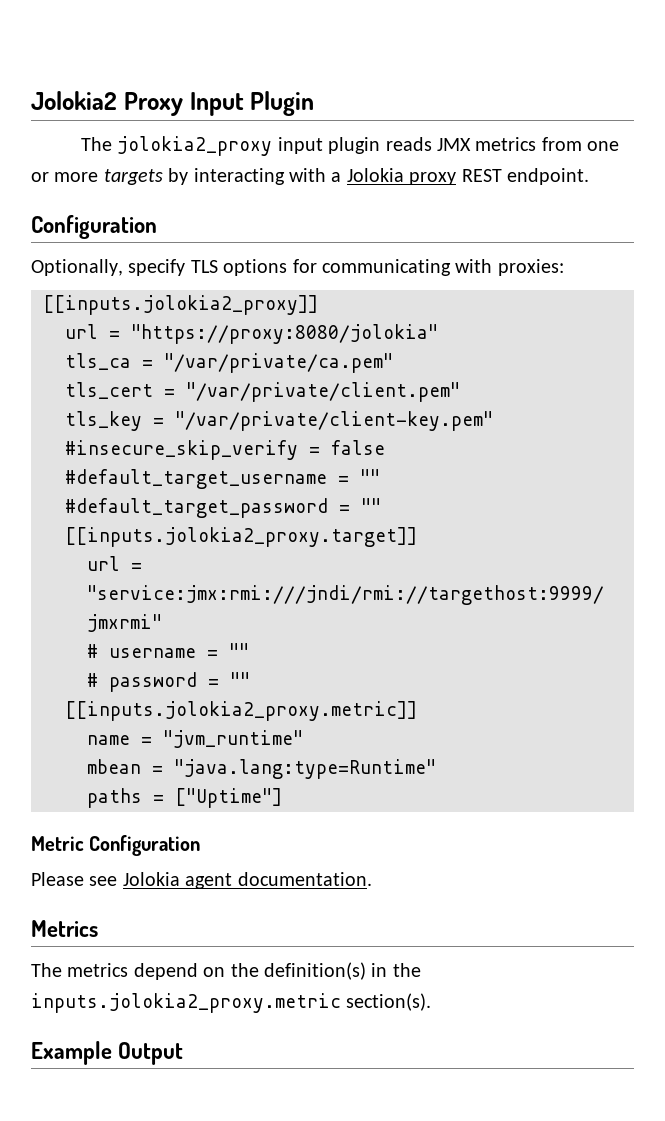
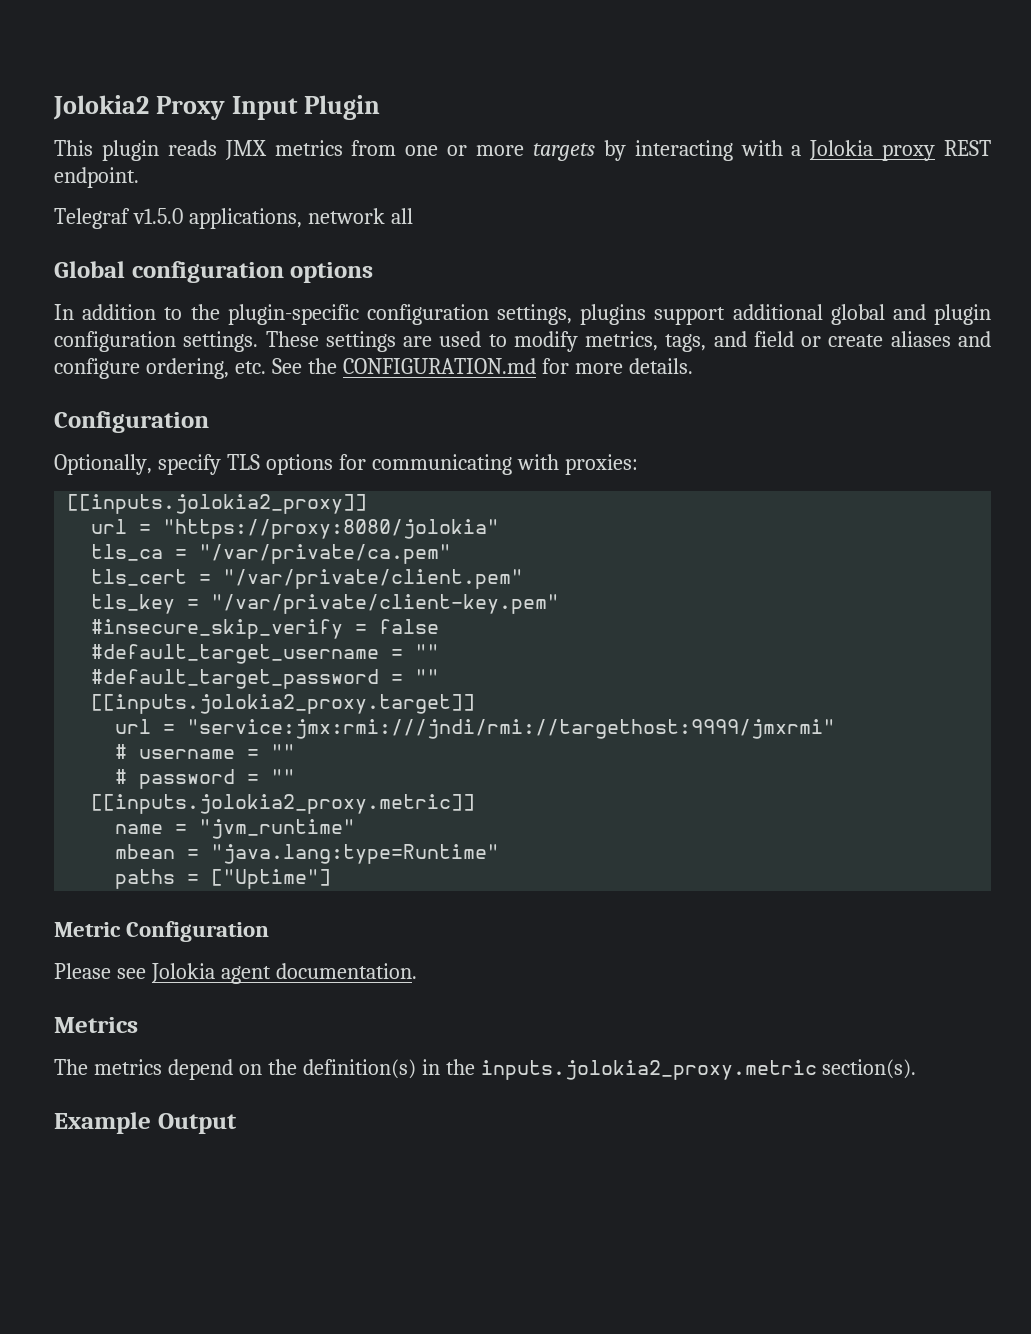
[80,136,323,156] The jolokia2_proxy input -> [54,140,93,156] This
(589, 176) none -> [54,208,413,229] [54,261,374,283] [54,304,991,325] [54,331,991,352] [54,358,693,379] // Telegraf v1.5.0 applications, network all // Global configuration options // In addition to the plugin-specific configuration settings, plugins support additional global and plugin configuration settings. These settings are used to modify metrics, tags, and field or create aliases and configure ordering, etc. See the CONFIGURATION.md for more details.

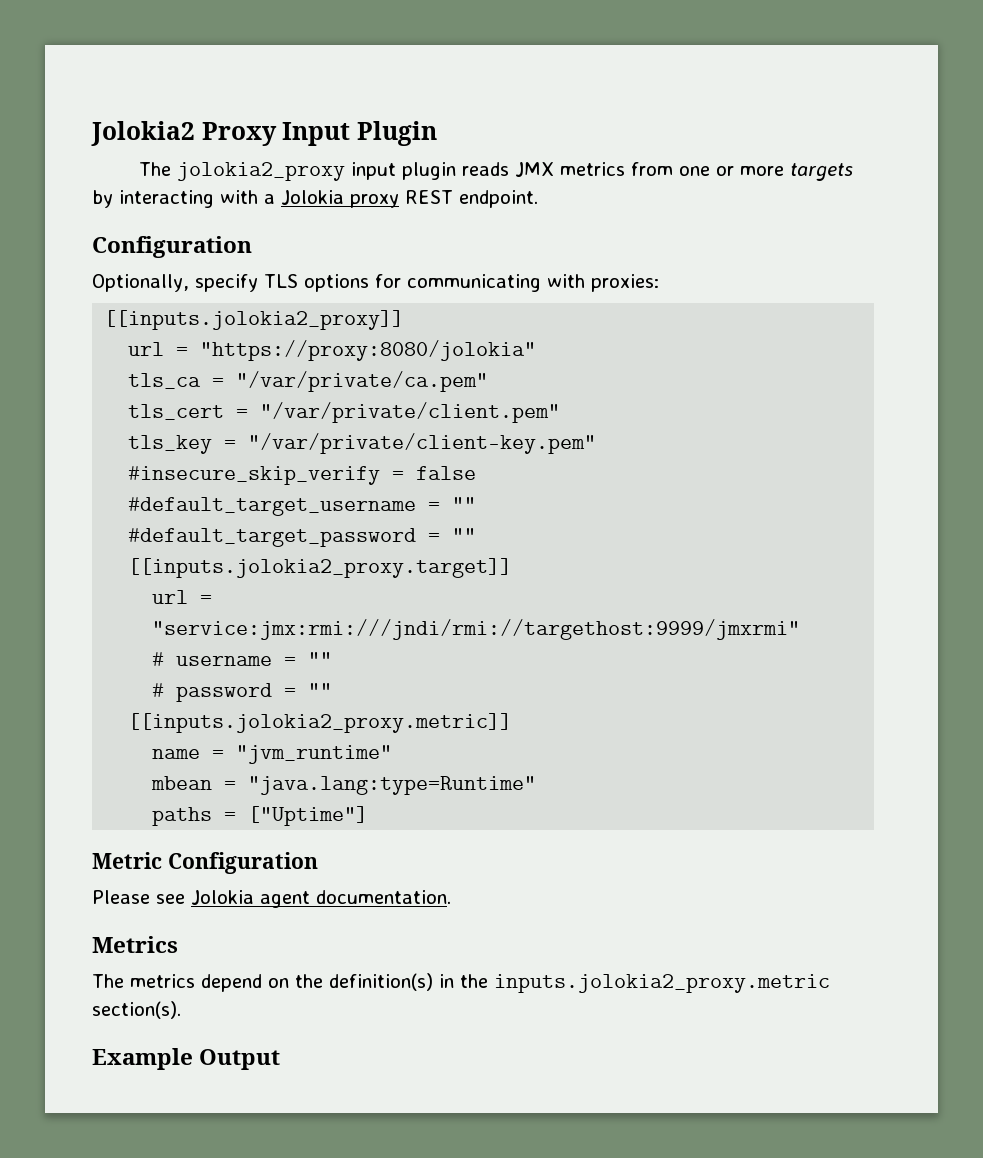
[54,140,93,156] This -> [138,162,396,181] The jolokia2_proxy input
[54,208,413,229] [54,261,374,283] [54,304,991,325] [54,331,991,352] [54,358,693,379] // Telegraf v1.5.0 applications, network all // Global configuration options // In addition to the plugin-specific configuration settings, plugins support additional global and plugin configuration settings. These settings are used to modify metrics, tags, and field or create aliases and configure ordering, etc. See the CONFIGURATION.md for more details. -> (538, 199) none

